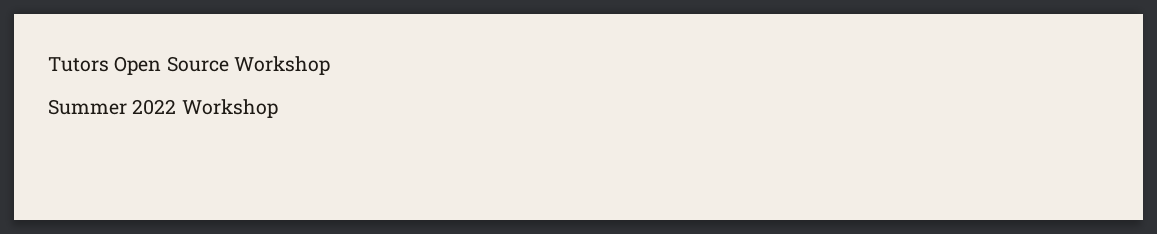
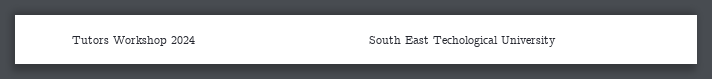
[114,56,330,75] [48,99,278,118] Open Source Workshop // Summer 2022 Workshop -> [113,36,195,46] [369,36,556,47] Workshop 2024 // South East Techological University

